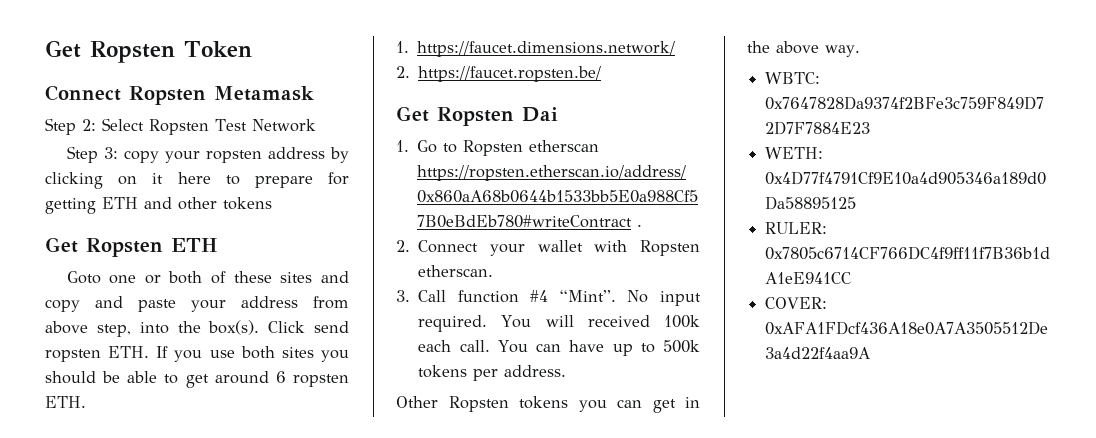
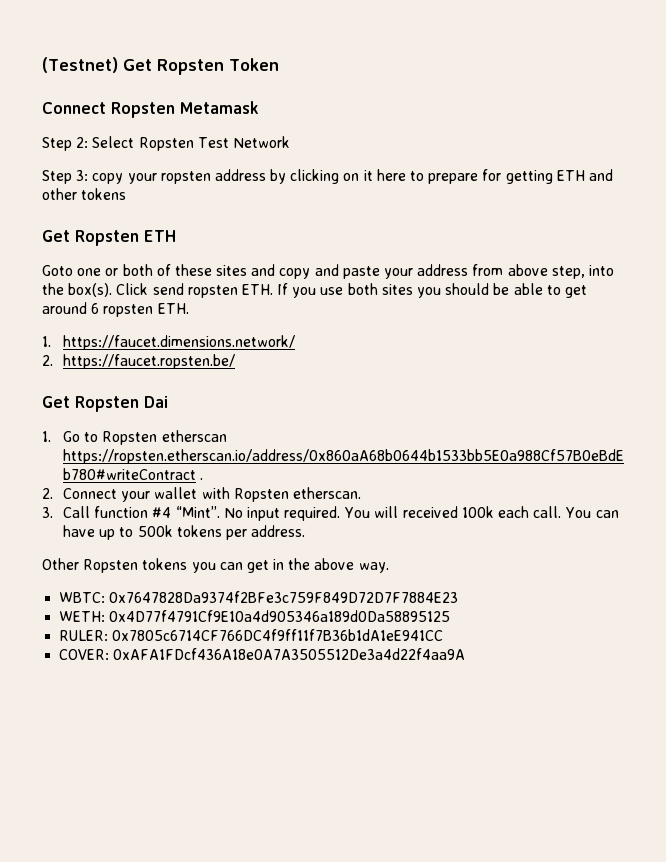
(45, 49) none -> [42,57,118,73] (Testnet)

